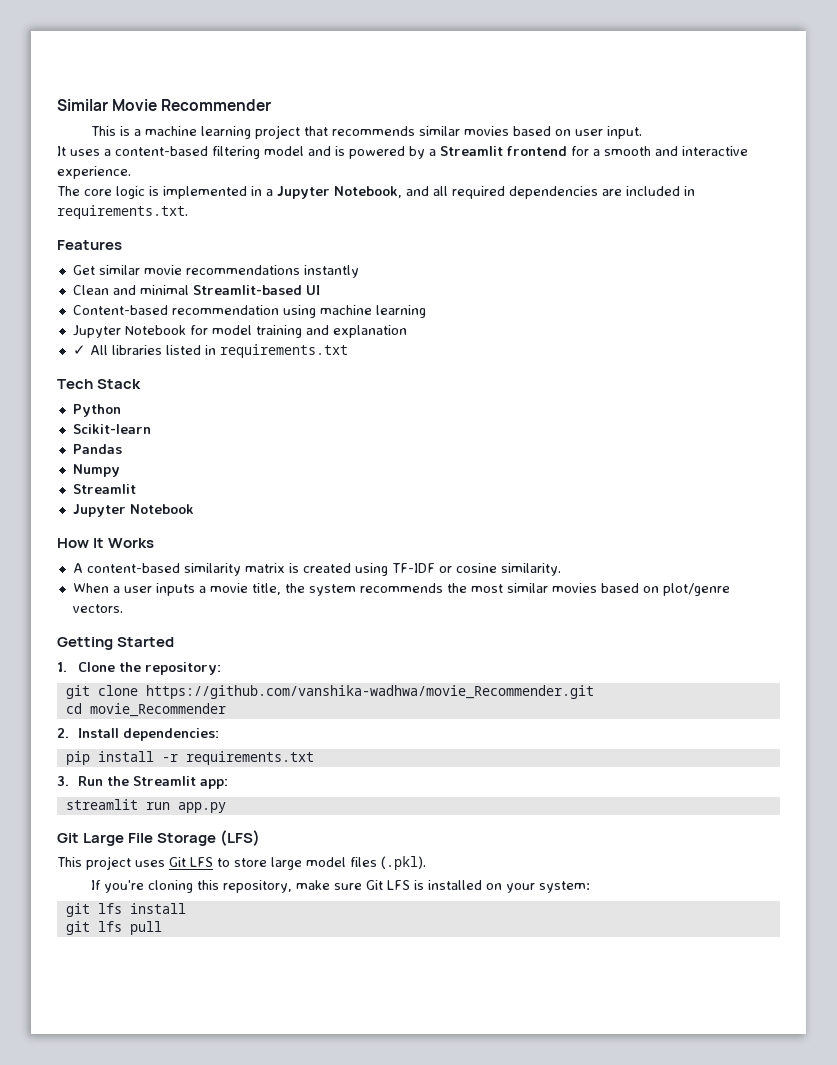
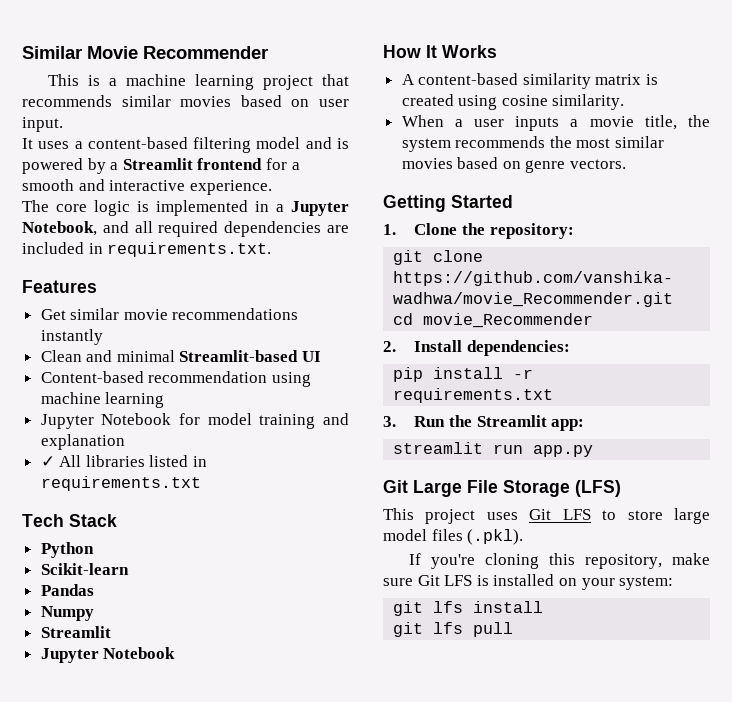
[391,563,452,573] TF-IDF or -> (498, 102) none
[662,583,730,596] plot/genre -> [525,160,566,173] genre

